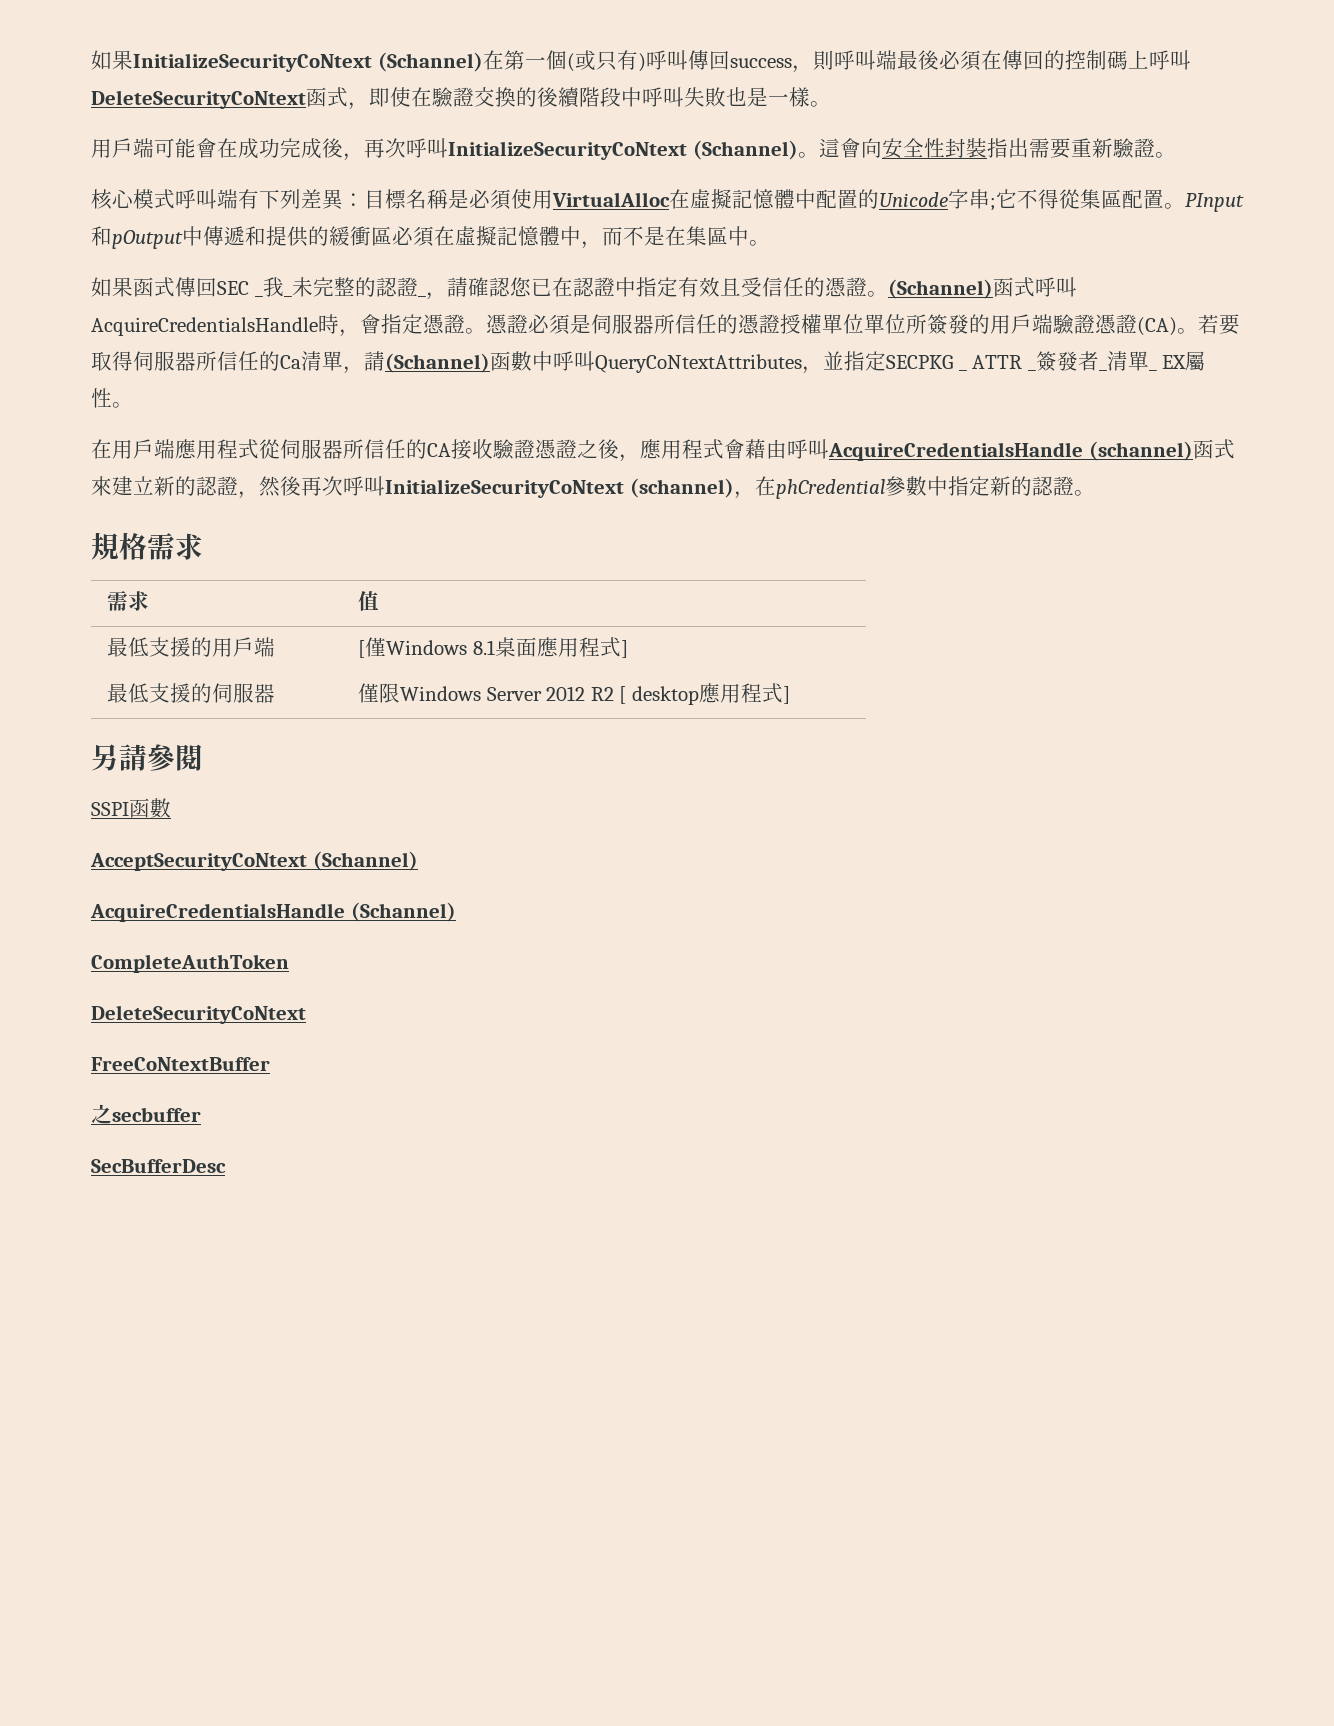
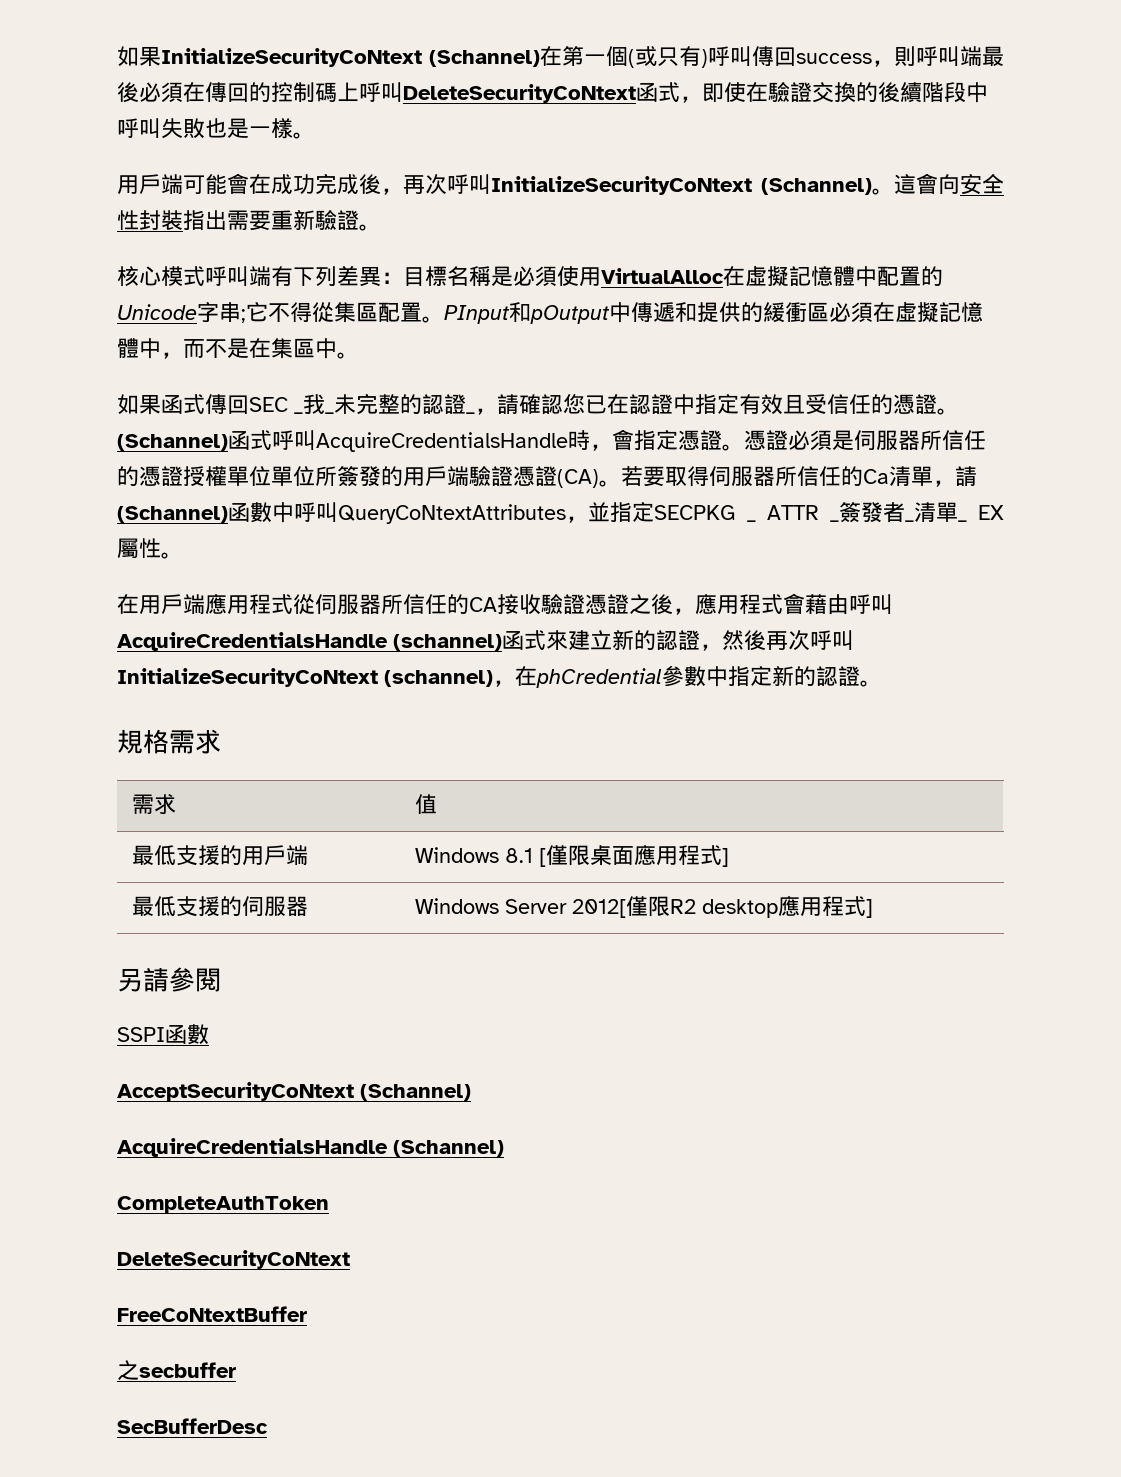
[358,637,495,658] [僅Windows 8.1 -> [415,845,591,867] Windows 8.1 [僅限
[358,683,627,704] 僅限Windows Server 2012 R2 [ -> [415,896,697,918] Windows Server 2012[僅限R2

